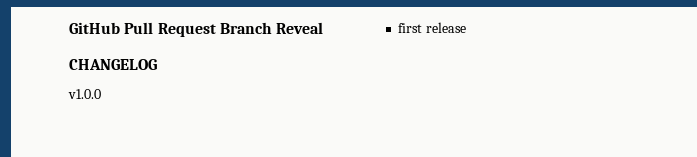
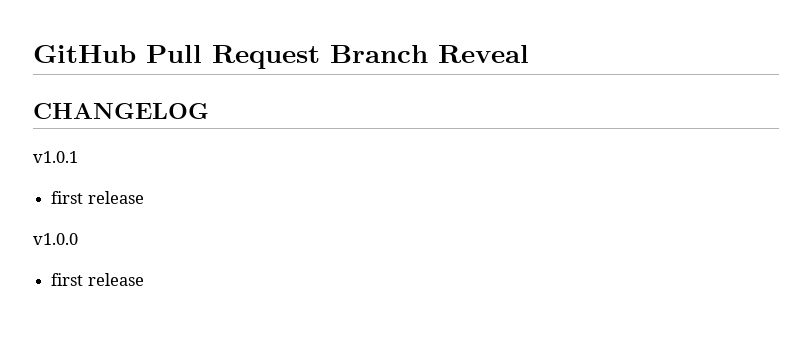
(157, 64) none -> [33,151,78,163] [51,191,144,204] // v1.0.1 // first release

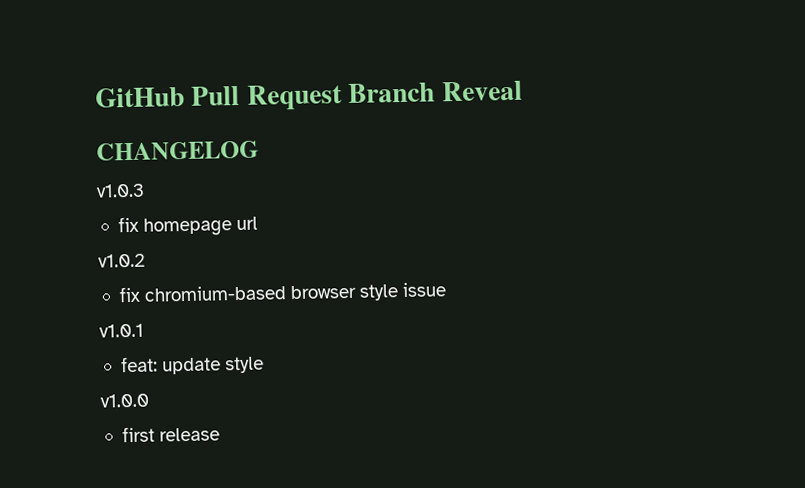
[33,151,78,163] [51,191,144,204] v1.0.1 // first release -> [96,183,145,198] [117,216,259,237] [98,253,145,268] [118,282,447,303] [99,323,144,338] [120,356,265,375] v1.0.3 // fix homepage url // v1.0.2 // fix chromium-based browser style issue // v1.0.1 // feat: update style

